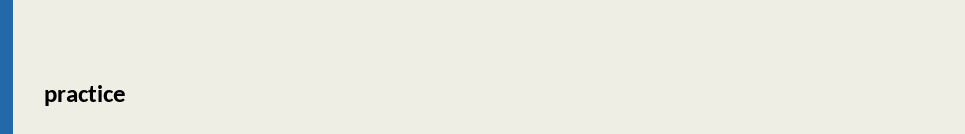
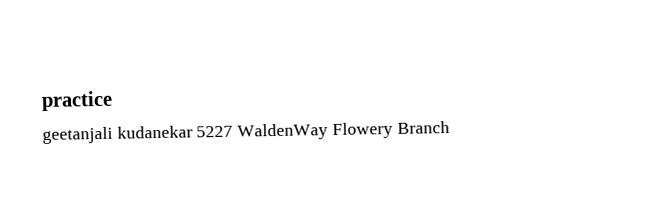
(126, 95) none -> [42,121,450,144] // geetanjali kudanekar 5227 WaldenWay Flowery Branch

